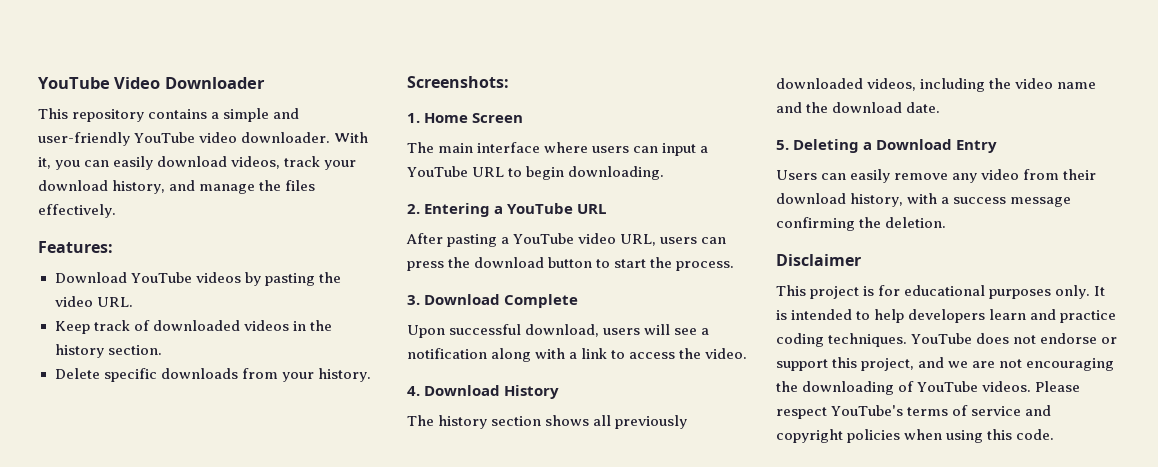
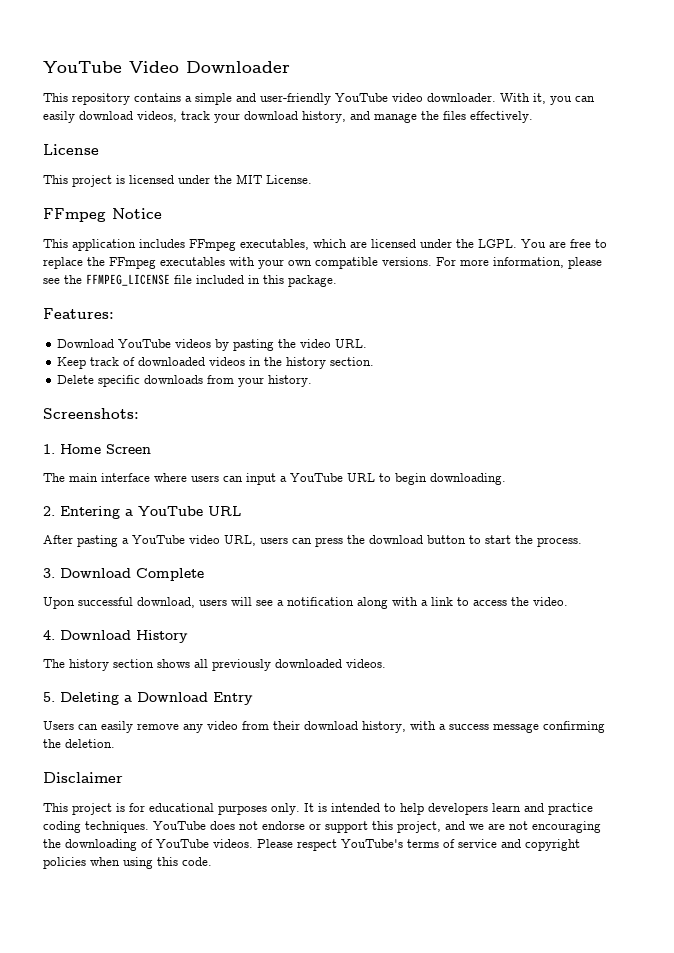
(116, 211) none -> [43,144,99,155] [43,174,312,187] [43,208,162,222] [43,239,607,251] [43,257,602,269] [43,274,337,287] // License // This project is licensed under the MIT License. // FFmpeg Notice // This application includes FFmpeg executables, which are licensed under the LGPL. You are free to replace the FFmpeg executables with your own compatible versions. For more information, please see the FFMPEG_LICENSE file included in this package.
[867,78,1097,92] [776,102,941,113] videos, including the video name and the download date. -> [346,659,386,668] videos.

